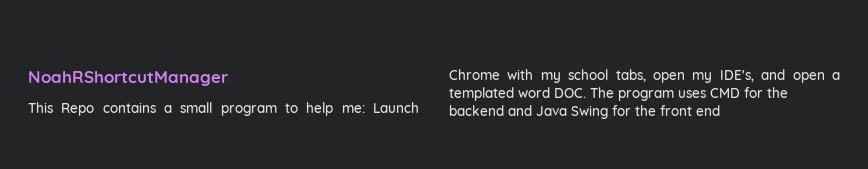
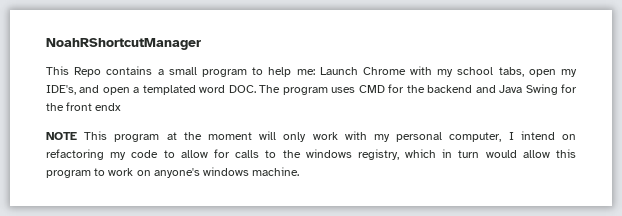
[696,105,720,116] end -> [95,103,122,111] [46,131,576,142] [46,149,576,160] [46,167,300,178] endx // NOTE This program at the moment will only work with my personal computer, I intend on refactoring my code to allow for calls to the windows registry, which in turn would allow this program to work on anyone's windows machine.

